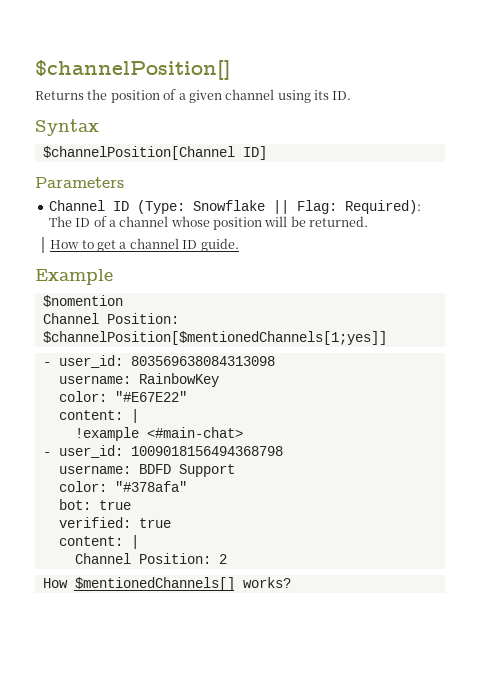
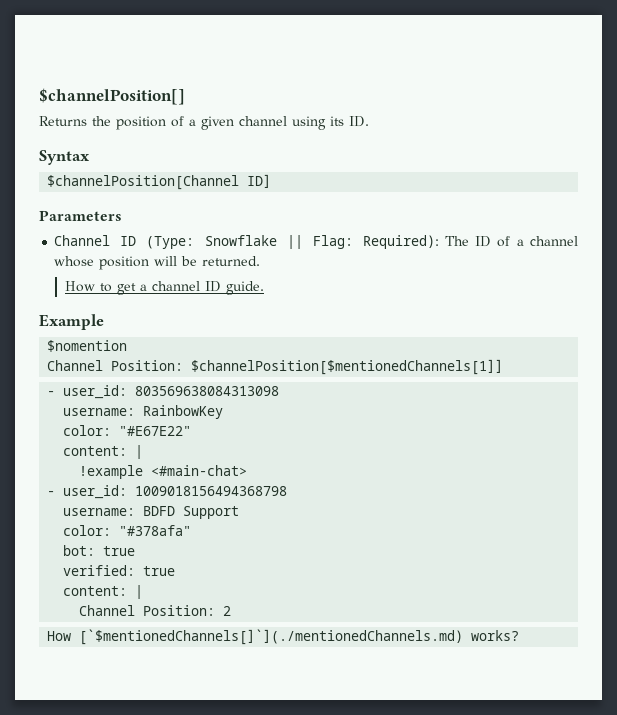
[42,331,387,345] $channelPosition[$mentionedChannels[1;yes]] -> [191,359,504,375] $channelPosition[$mentionedChannels[1]]
[74,577,235,591] $mentionedChannels[] -> [79,629,464,645] [`$mentionedChannels[]`](./mentionedChannels.md)

